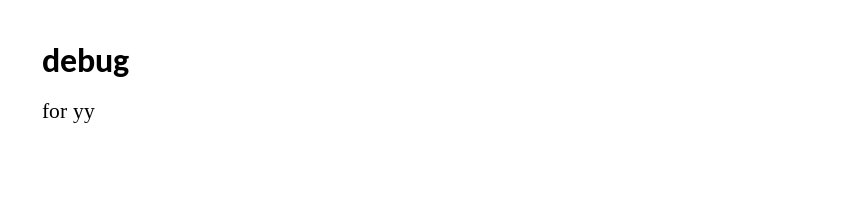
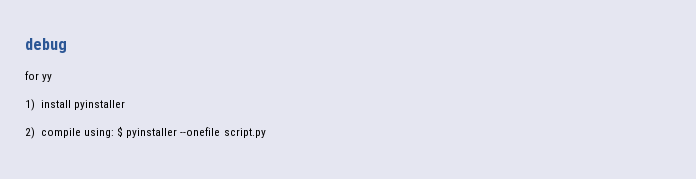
(95, 115) none -> [25,99,126,111] [25,126,266,139] // 1) install pyinstaller // 2) compile using: $ pyinstaller --onefile script.py

